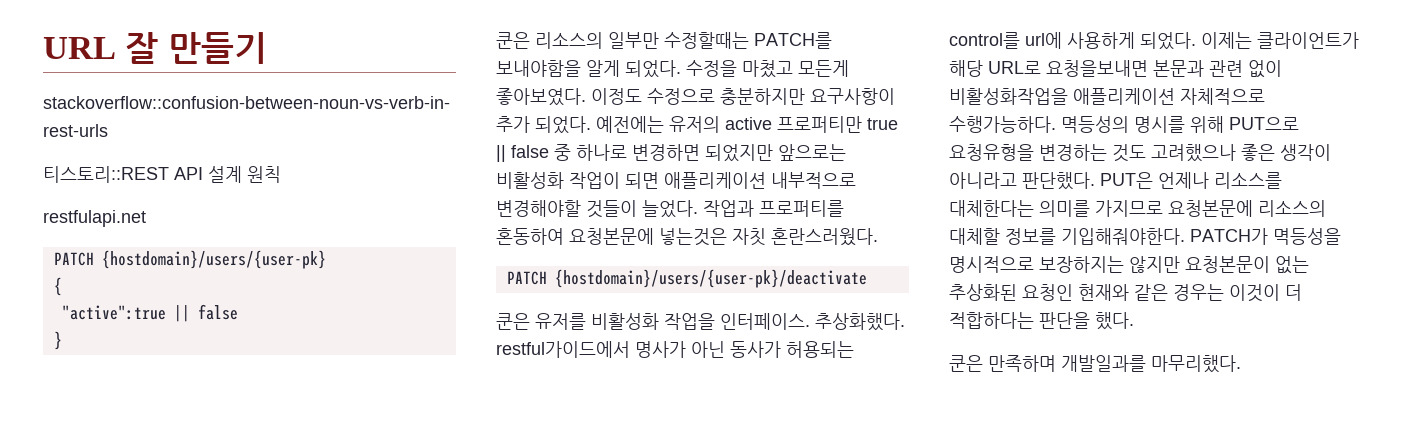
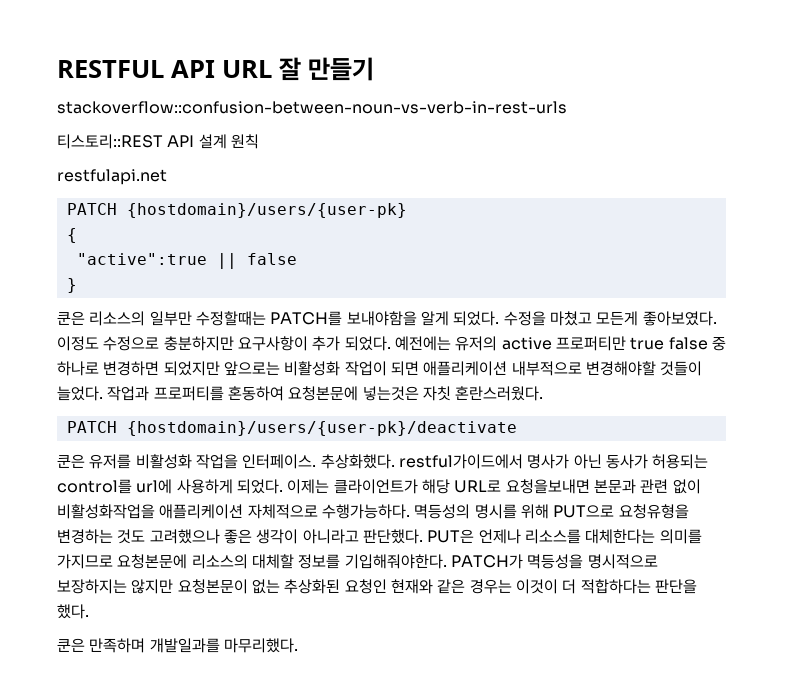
(43, 48) none -> [57,60,215,78] RESTFUL API
[496,145,506,162] || -> (665, 343) none

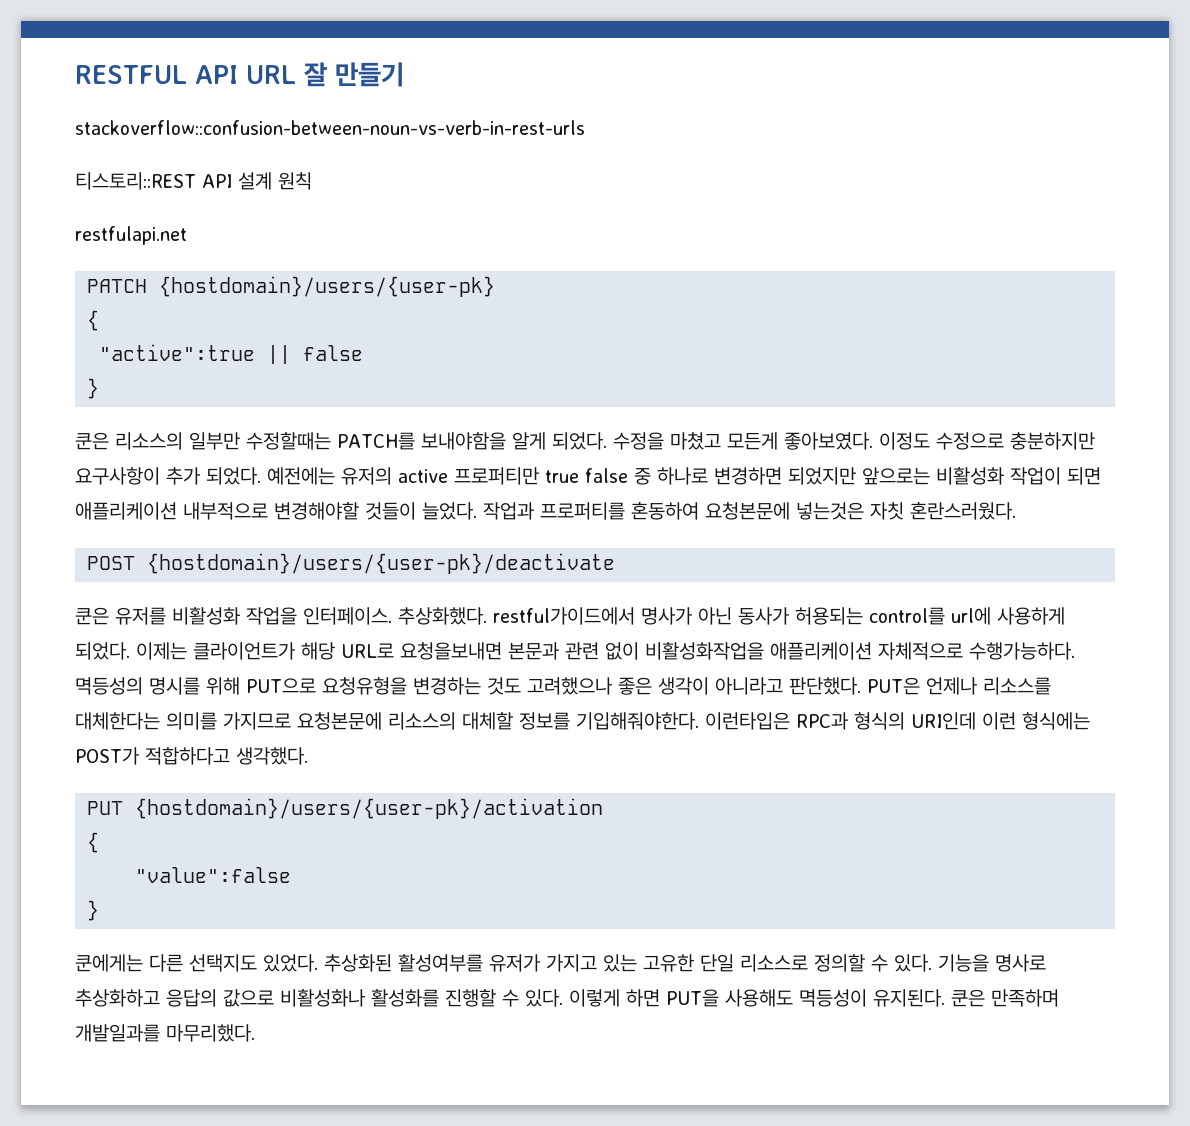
[66,421,117,433] PATCH -> [87,556,135,570] POST
[450,554,658,569] [57,579,697,594] [57,604,89,619] PATCH가 멱등성을 명시적으로 보장하지는 않지만 요청본문이 없는 추상화된 요청인 현재와 같은 경우는 이것이 더 적합하다는 판단을 했다. // -> [705,712,1090,730] [75,747,308,765] [87,798,603,819] [87,832,99,853] [135,867,291,883] [87,900,99,921] [75,954,1046,972] [75,989,945,1007] 이런타입은 RPC과 형식의 URI인데 이런 형식에는 POST가 적합하다고 생각했다. // PUT {hostdomain}/users/{user-pk}/activation // { // "value":false // } // 쿤에게는 다른 선택지도 있었다. 추상화된 활성여부를 유저가 가지고 있는 고유한 단일 리소스로 정의할 수 있다. 기능을 명사로 추상화하고 응답의 값으로 비활성화나 활성화를 진행할 수 있다. 이렇게 하면 PUT을 사용해도 멱등성이 유지된다.

